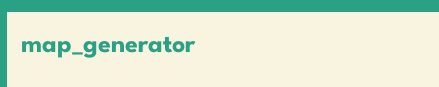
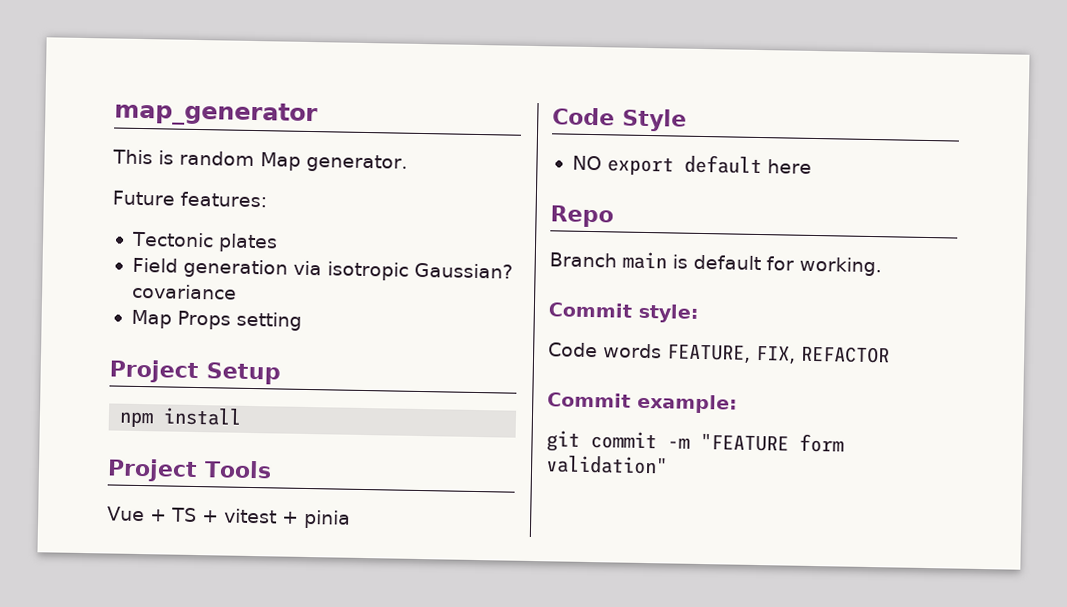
(196, 47) none -> [112,149,408,173] [112,190,267,208] [130,231,278,253] [131,257,513,281] [131,283,237,300] [130,309,302,331] [109,359,281,385] [119,407,243,428] [107,458,272,483] [107,506,351,529] [552,107,687,132] [571,154,812,176] [550,205,614,228] [549,251,882,277] [548,302,700,323] [548,342,890,364] [547,392,738,414] [546,430,844,453] [545,455,668,475] // This is random Map generator. // Future features: // Tectonic plates // Field generation via isotropic Gaussian? covariance // Map Props setting // Project Setup // npm install // Project Tools // Vue + TS + vitest + pinia // Code Style // NO export default here // Repo // Branch main is default for working. // Commit style: // Code words FEATURE, FIX, REFACTOR // Commit example: // git commit -m "FEATURE form validation"

